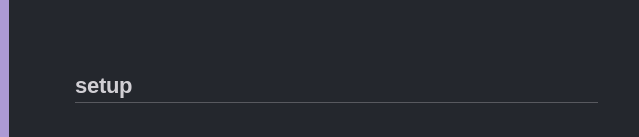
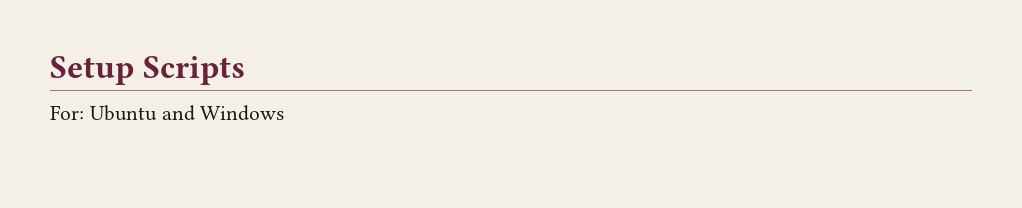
[75,78,132,98] setup -> [50,56,246,85] [50,105,285,121] Setup Scripts // For: Ubuntu and Windows

